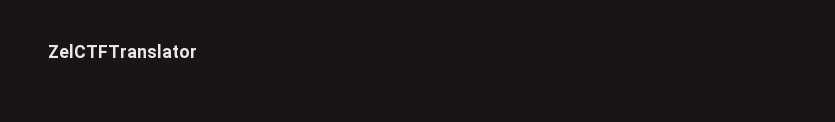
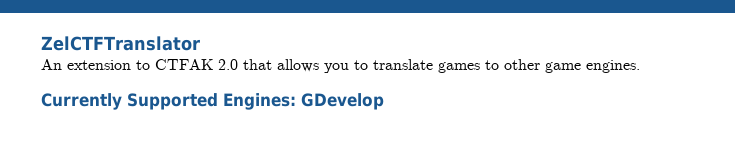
(197, 51) none -> [41,59,640,73] [41,93,384,110] // An extension to CTFAK 2.0 that allows you to translate games to other game engines. // Currently Supported Engines: GDevelop

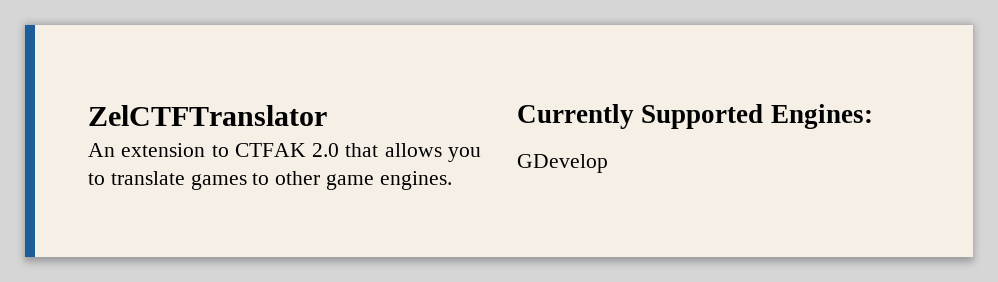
(296, 101) none -> (873, 116) //

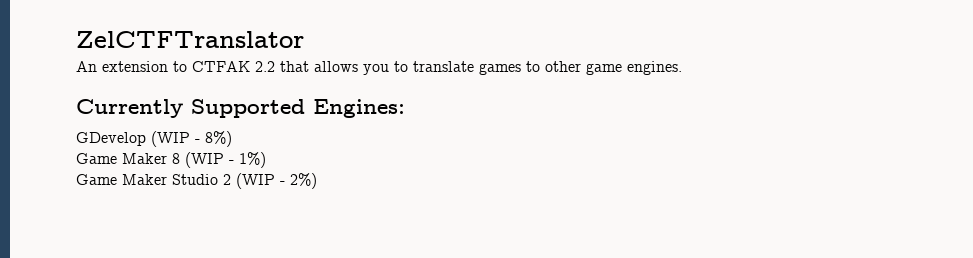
[312,143,340,157] 2.0 -> [255,61,275,72] 2.2
(608, 163) none -> [151,131,232,147] [76,152,266,168] [76,173,317,189] (WIP - 8%) // Game Maker 8 (WIP - 1%) // Game Maker Studio 2 (WIP - 2%)

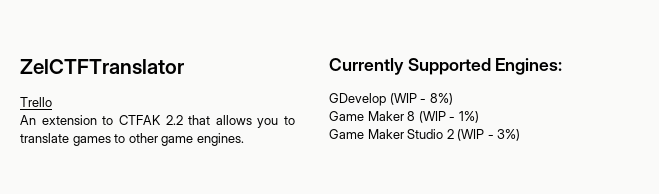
(304, 39) none -> [20,97,52,107] // Trello
[290,173,317,189] 2%) -> [497,129,521,141] 3%)

